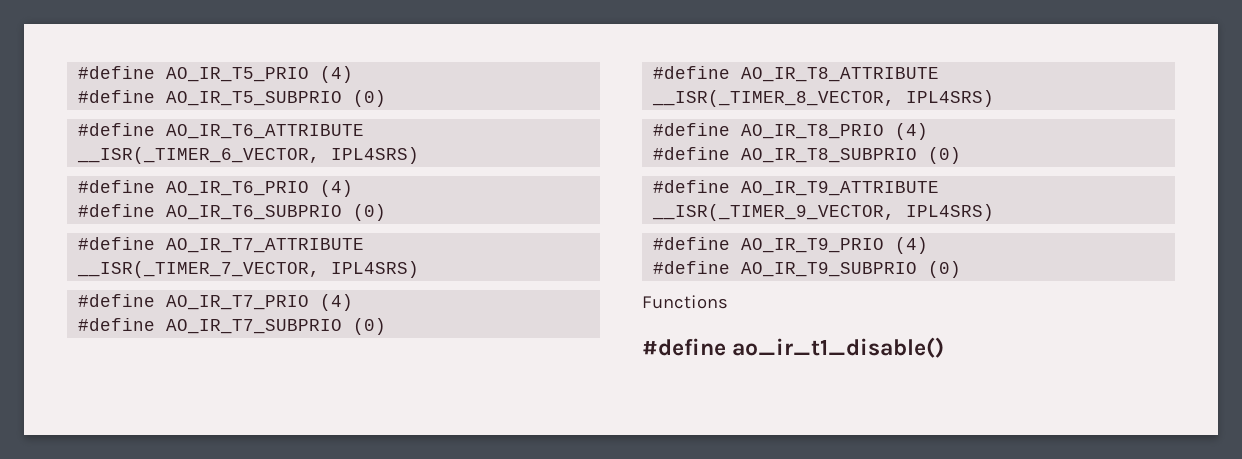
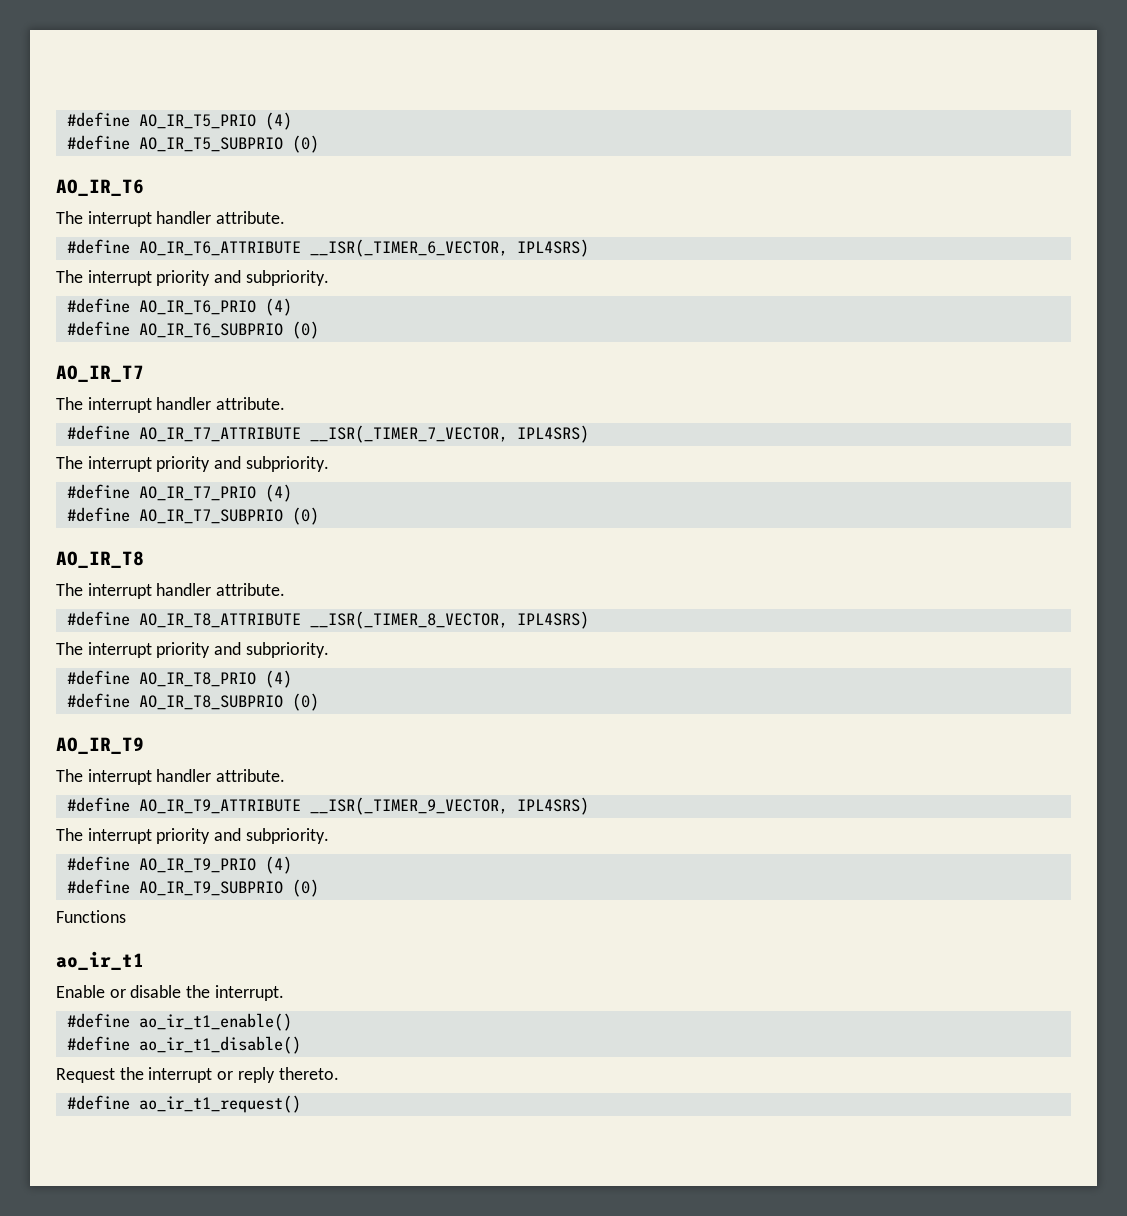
(387, 98) none -> [56,179,144,196] [56,211,286,227] // AO_IR_T6 // The interrupt handler attribute.
(420, 155) none -> [56,270,329,286] // The interrupt priority and subpriority.
(387, 212) none -> [56,365,144,382] [56,397,286,413] // AO_IR_T7 // The interrupt handler attribute.
(420, 269) none -> [56,456,329,472] // The interrupt priority and subpriority.
(387, 326) none -> [56,551,144,568] [56,583,286,599] // AO_IR_T8 // The interrupt handler attribute.
(995, 98) none -> [56,642,329,658] // The interrupt priority and subpriority.
(962, 155) none -> [56,737,144,754] [56,769,286,785] // AO_IR_T9 // The interrupt handler attribute.
(995, 212) none -> [56,828,329,844] // The interrupt priority and subpriority.
[642,337,945,358] #define ao_ir_t1_disable() -> [56,951,144,970] [56,985,284,1001] [66,1013,292,1031] [66,1036,301,1054] [56,1067,339,1083] [66,1095,301,1113] ao_ir_t1 // Enable or disable the interrupt. // #define ao_ir_t1_enable() // #define ao_ir_t1_disable() // Request the interrupt or reply thereto. // #define ao_ir_t1_request()

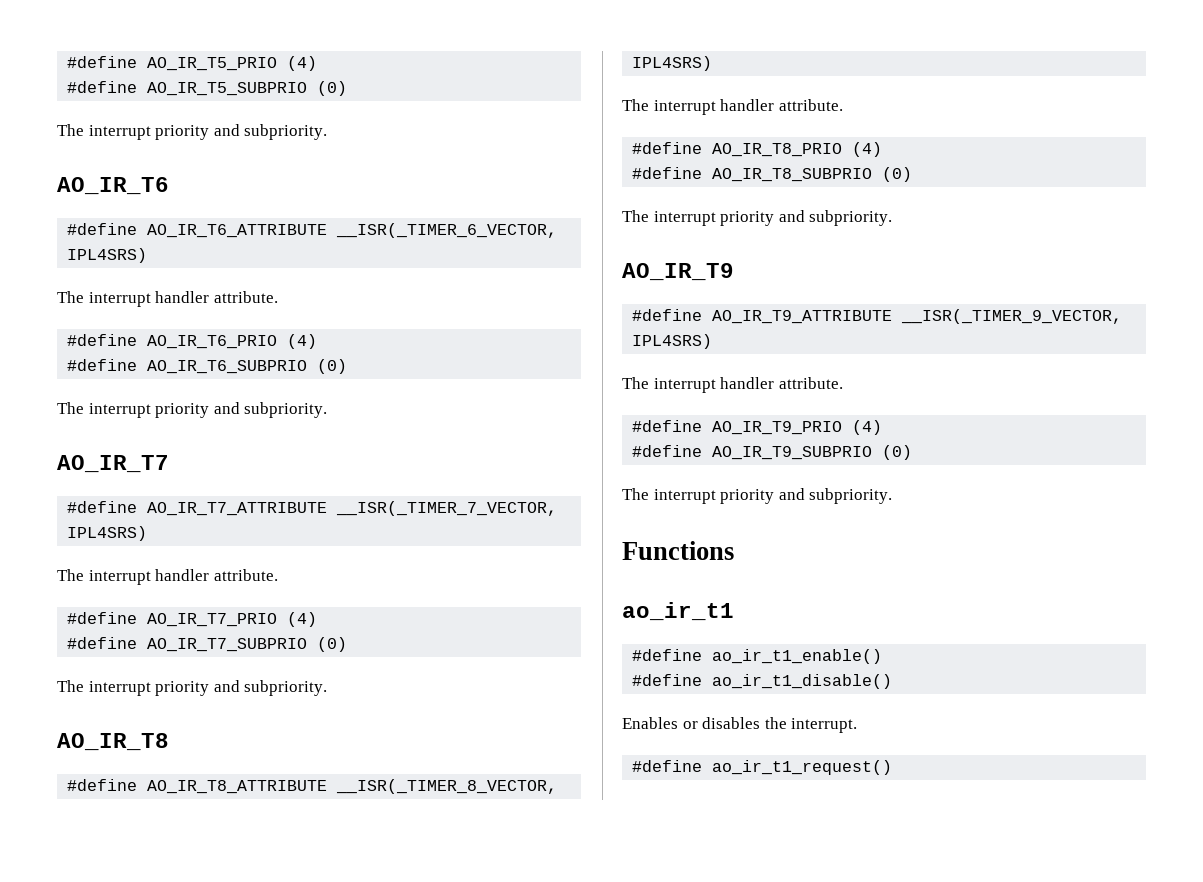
[56,179,144,196] [56,211,286,227] // AO_IR_T6 // The interrupt handler attribute. -> [57,124,328,140] [57,177,169,195] // The interrupt priority and subpriority. // AO_IR_T6
[156,270,329,286] priority and subpriority. -> [155,291,278,303] handler attribute.
[56,365,144,382] [56,397,286,413] // AO_IR_T7 // The interrupt handler attribute. -> [57,402,328,418] [57,455,169,473] // The interrupt priority and subpriority. // AO_IR_T7
[156,456,329,472] priority and subpriority. -> [155,569,278,581] handler attribute.
[56,551,144,568] [56,583,286,599] // AO_IR_T8 // The interrupt handler attribute. -> [57,680,328,696] [57,733,169,751] // The interrupt priority and subpriority. // AO_IR_T8
[156,642,329,658] priority and subpriority. -> [720,99,843,111] handler attribute.
[56,737,144,754] [56,769,286,785] // AO_IR_T9 // The interrupt handler attribute. -> [622,210,893,226] [622,263,734,281] // The interrupt priority and subpriority. // AO_IR_T9
[156,828,329,844] priority and subpriority. -> [720,377,843,389] handler attribute.
[56,910,126,923] [56,951,144,970] [56,985,284,1001] [66,1013,292,1031] [66,1036,301,1054] [56,1067,339,1083] Functions // ao_ir_t1 // Enable or disable the interrupt. // #define ao_ir_t1_enable() // #define ao_ir_t1_disable() // Request the interrupt or reply thereto. -> [622,488,893,504] [622,541,734,560] [622,602,734,621] [632,649,883,664] [632,674,893,689] [622,717,858,733] The interrupt priority and subpriority. // Functions // ao_ir_t1 // #define ao_ir_t1_enable() // #define ao_ir_t1_disable() // Enables or disables the interrupt.

